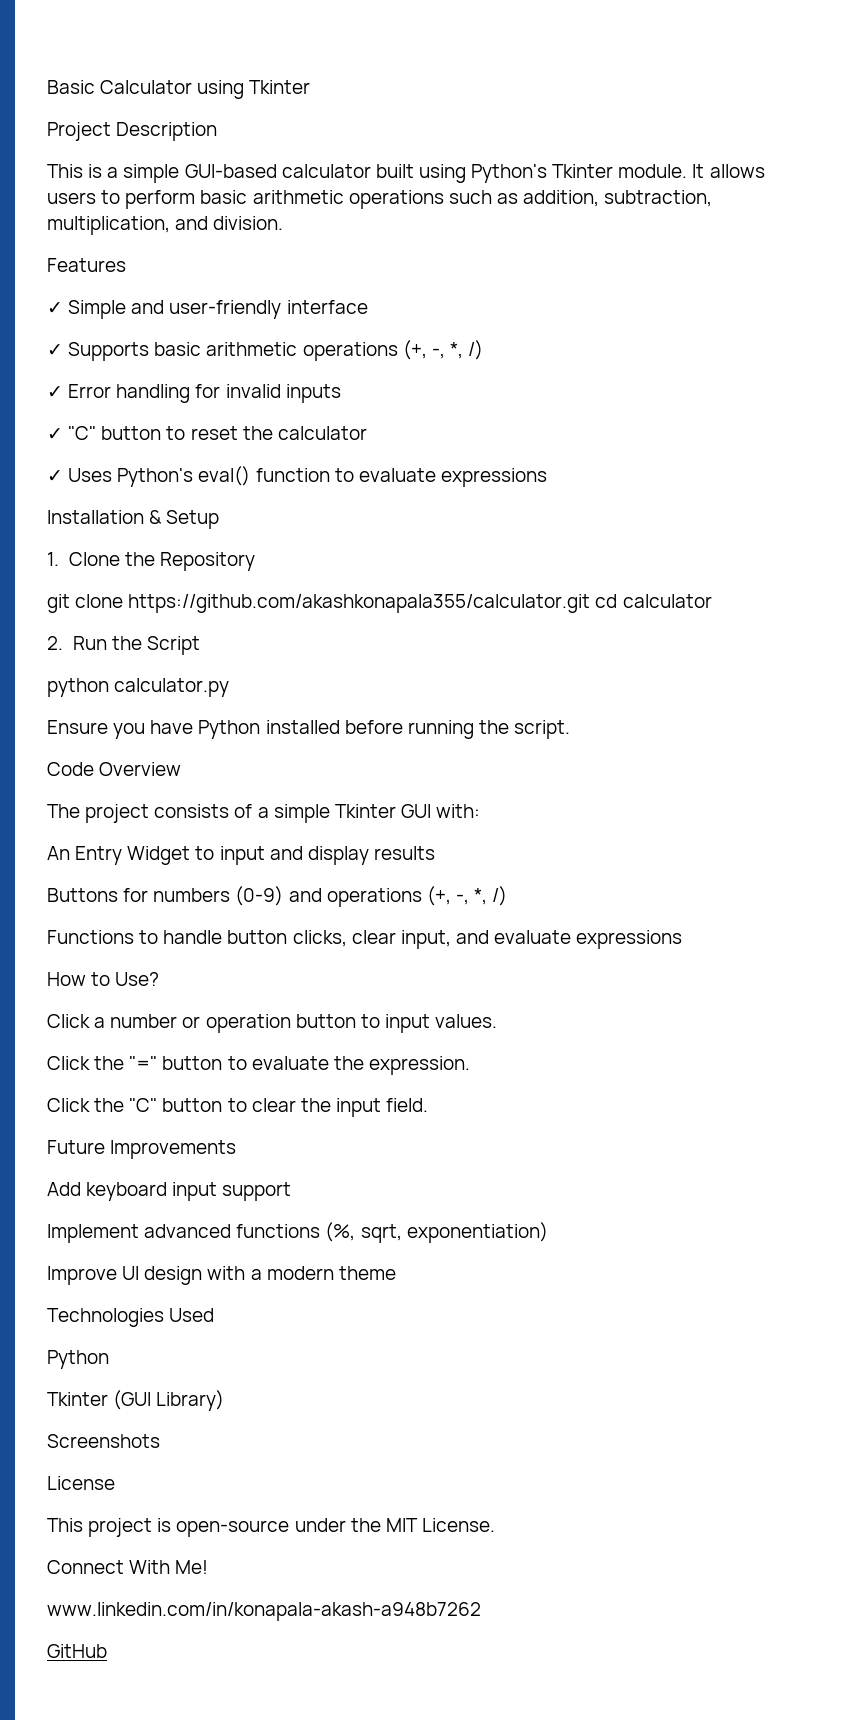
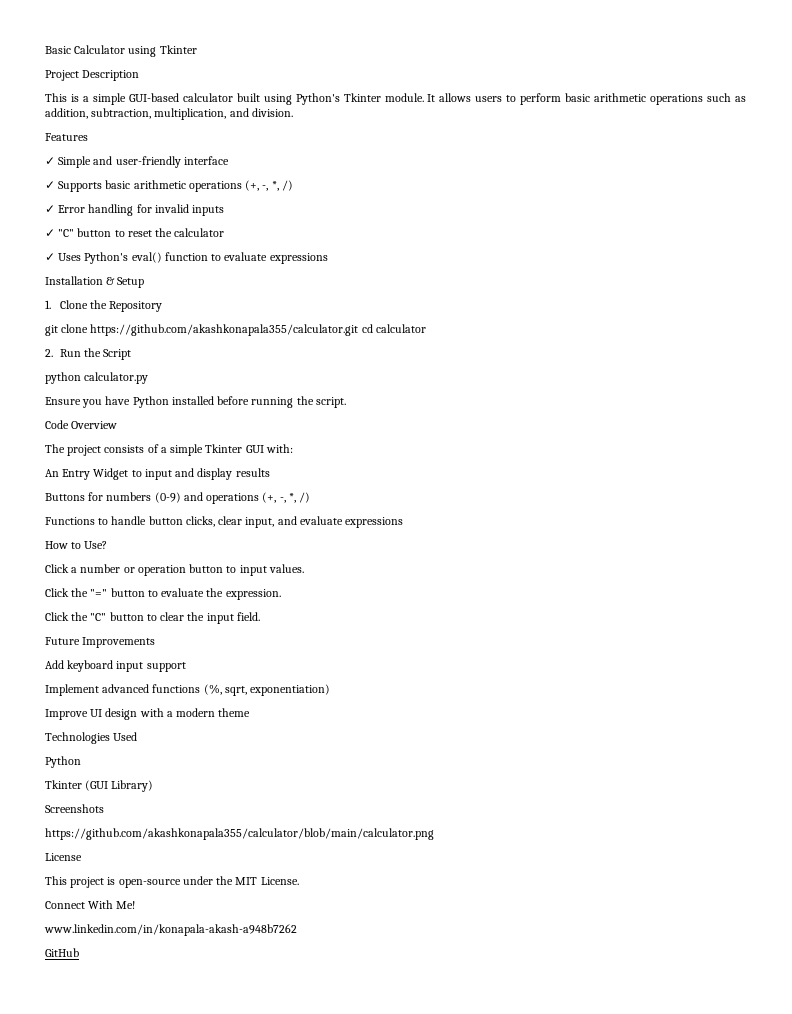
(160, 1441) none -> [45,828,434,840] // https://github.com/akashkonapala355/calculator/blob/main/calculator.png

